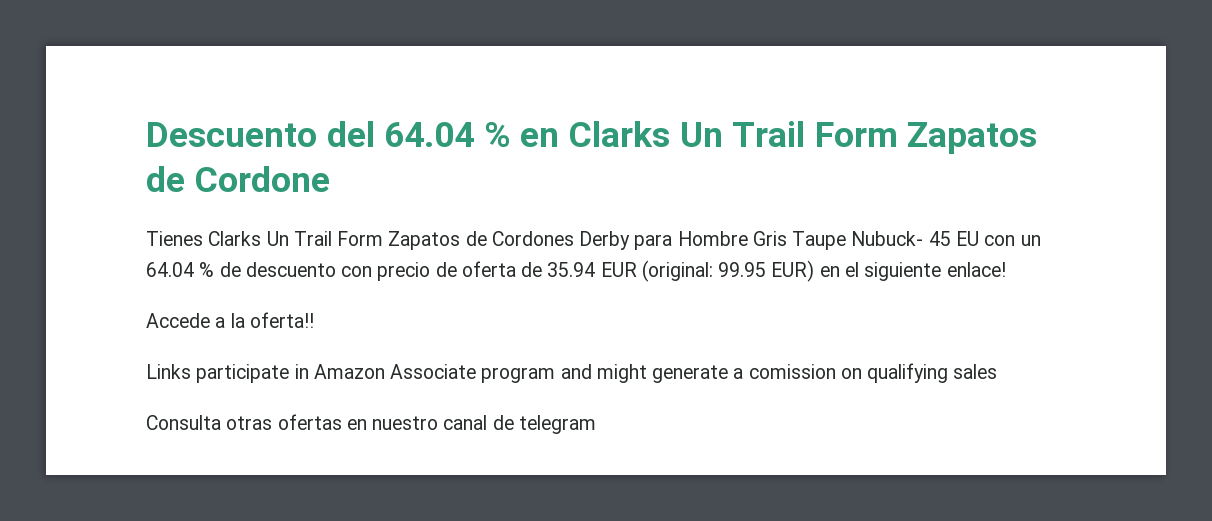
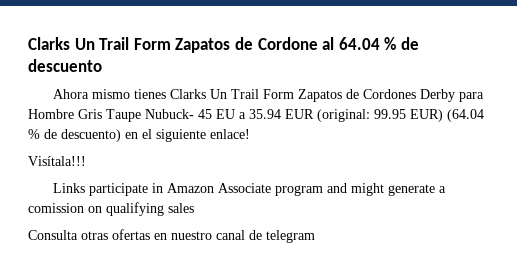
[146,121,560,147] Descuento del 64.04 % en -> (28, 43) none
[146,231,203,246] // Tienes -> [322,37,419,50] [28,59,102,72] [52,89,166,99] al 64.04 % de descuento // Ahora mismo tienes
[984,235,1041,246] [146,261,543,281] con un 64.04 % de descuento con precio de oferta de -> [239,112,246,119] a
(815, 271) none -> [447,109,484,122] [28,129,121,142] (64.04 % de descuento)
[146,312,314,328] Accede a la oferta!! -> [28,156,86,166] Visítala!!!

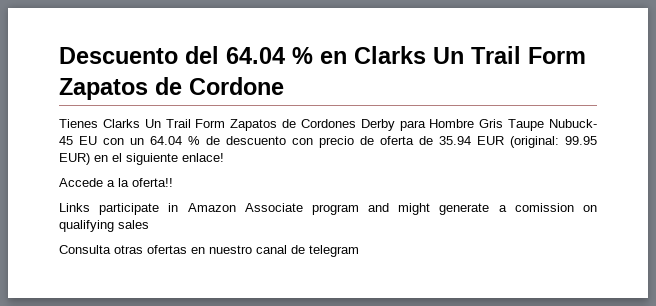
(28, 43) none -> [59,46,347,64] Descuento del 64.04 % en
[322,37,419,50] [28,59,102,72] [52,89,166,99] al 64.04 % de descuento // Ahora mismo tienes -> [59,119,98,128] // Tienes
[239,112,246,119] a -> [103,136,433,148] con un 64.04 % de descuento con precio de oferta de
[447,109,484,122] [28,129,121,142] (64.04 % de descuento) -> (90, 159) none
[28,156,86,166] Visítala!!! -> [59,178,173,187] Accede a la oferta!!

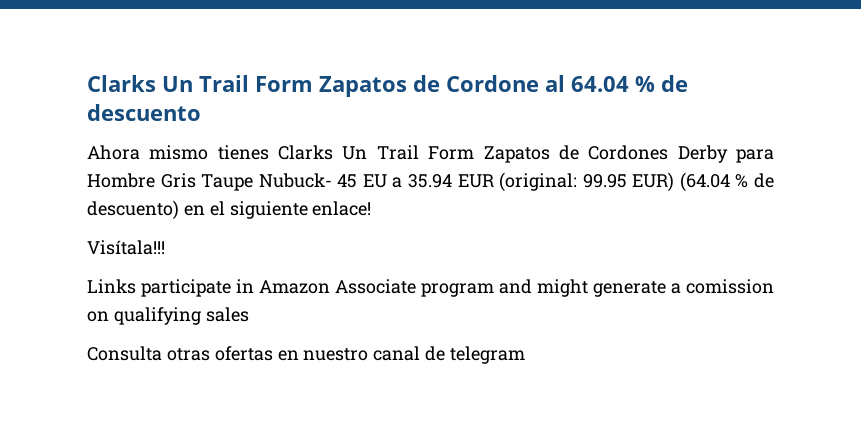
[59,46,347,64] Descuento del 64.04 % en -> (87, 83) none
[59,119,98,128] // Tienes -> [544,75,688,92] [87,104,201,121] [87,145,269,160] al 64.04 % de descuento // Ahora mismo tienes
[103,136,433,148] con un 64.04 % de descuento con precio de oferta de -> [392,177,403,188] a
(90, 159) none -> [679,172,774,192] [87,200,179,220] (64.04 % de descuento)
[59,178,173,187] Accede a la oferta!! -> [87,240,165,255] Visítala!!!

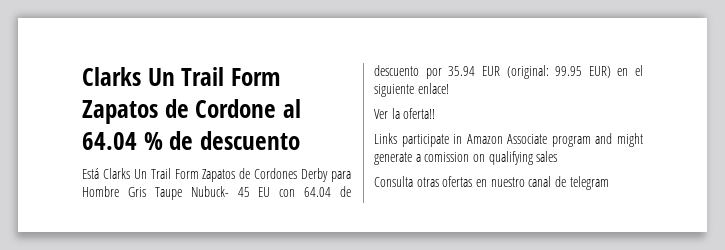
[87,145,269,160] Ahora mismo tienes -> [82,168,99,179] Está
[392,177,403,188] a -> [279,186,351,197] [374,65,442,79] con 64.04 de descuento por
[679,172,774,192] [87,200,179,220] (64.04 % de descuento) -> (611, 72) none
[87,240,165,255] Visítala!!! -> [374,108,436,119] Ver la oferta!!

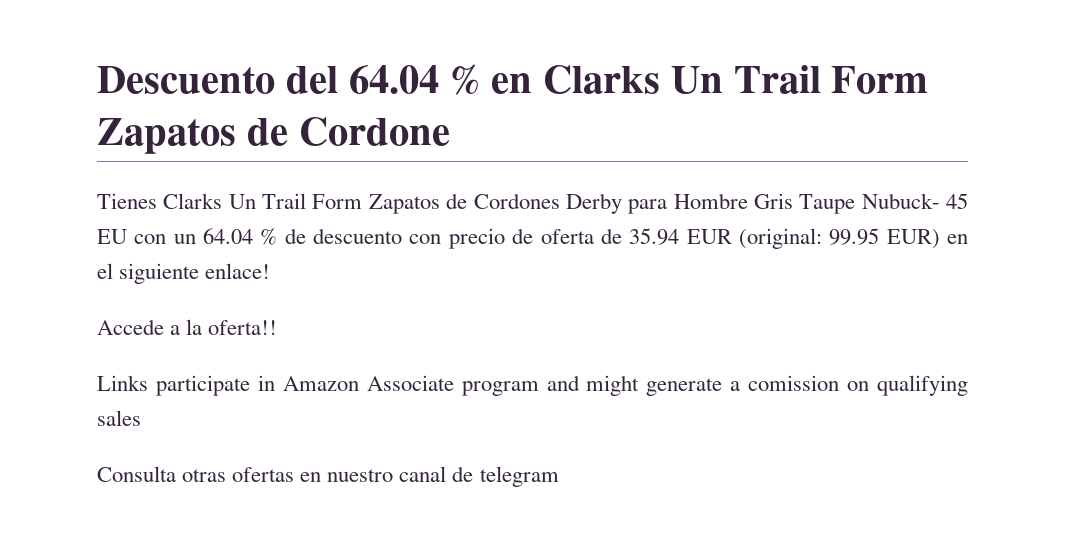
(82, 76) none -> [97,64,532,95] Descuento del 64.04 % en
[282,99,301,118] [82,131,300,150] [82,168,99,179] al 64.04 % de descuento // Está -> [97,193,157,209] // Tienes
[304,186,351,197] [374,65,442,79] 64.04 de descuento por -> [173,228,622,249] un 64.04 % de descuento con precio de oferta de
[374,109,388,119] Ver -> [97,319,181,335] Accede a

